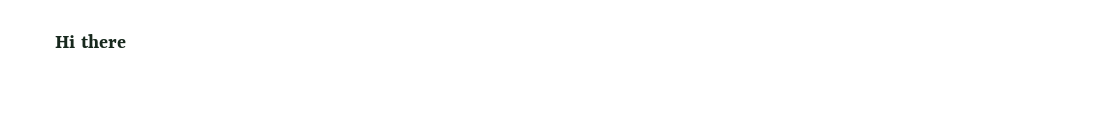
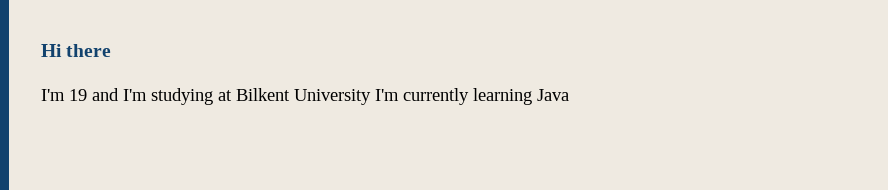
(126, 41) none -> [41,88,569,105] // I'm 19 and I'm studying at Bilkent University I'm currently learning Java

